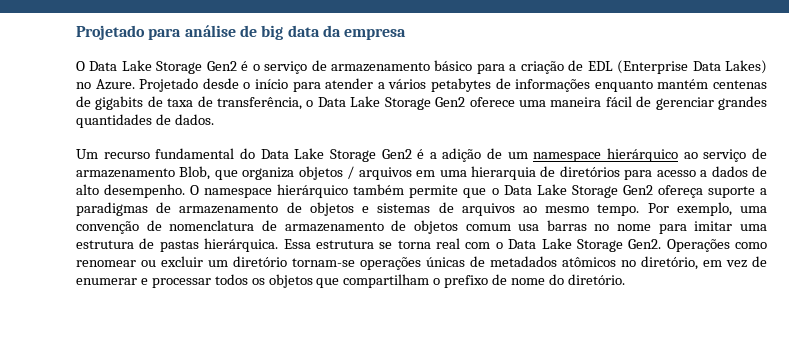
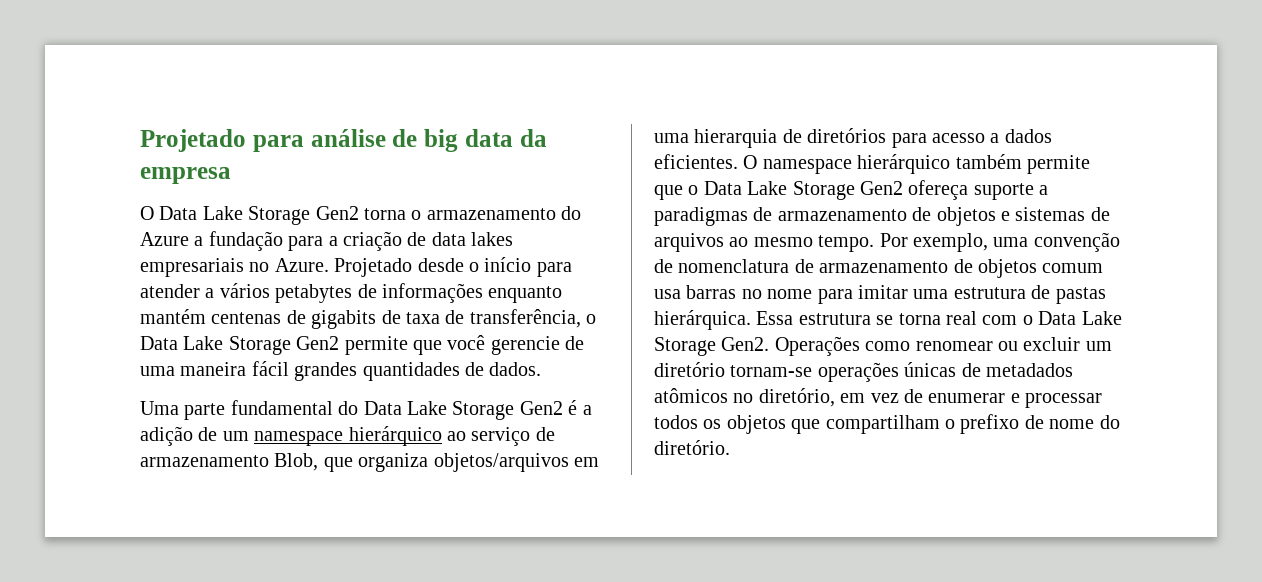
[241,60,768,74] é o serviço de armazenamento básico para a criação de EDL (Enterprise Data Lakes) -> [364,206,582,220] [140,231,514,251] [140,258,244,277] torna o armazenamento do Azure a fundação para a criação de data lakes empresariais
[469,97,515,107] oferece -> [344,335,585,355] permite que você gerencie de
[636,96,714,110] de gerenciar -> (289, 368) none
[76,149,150,159] Um recurso -> [140,401,226,420] Uma parte
[298,166,412,180] objetos / arquivos -> [433,453,569,472] objetos/arquivos
[752,166,767,177] [76,184,186,198] de alto desempenho. -> [654,154,738,169] eficientes.

